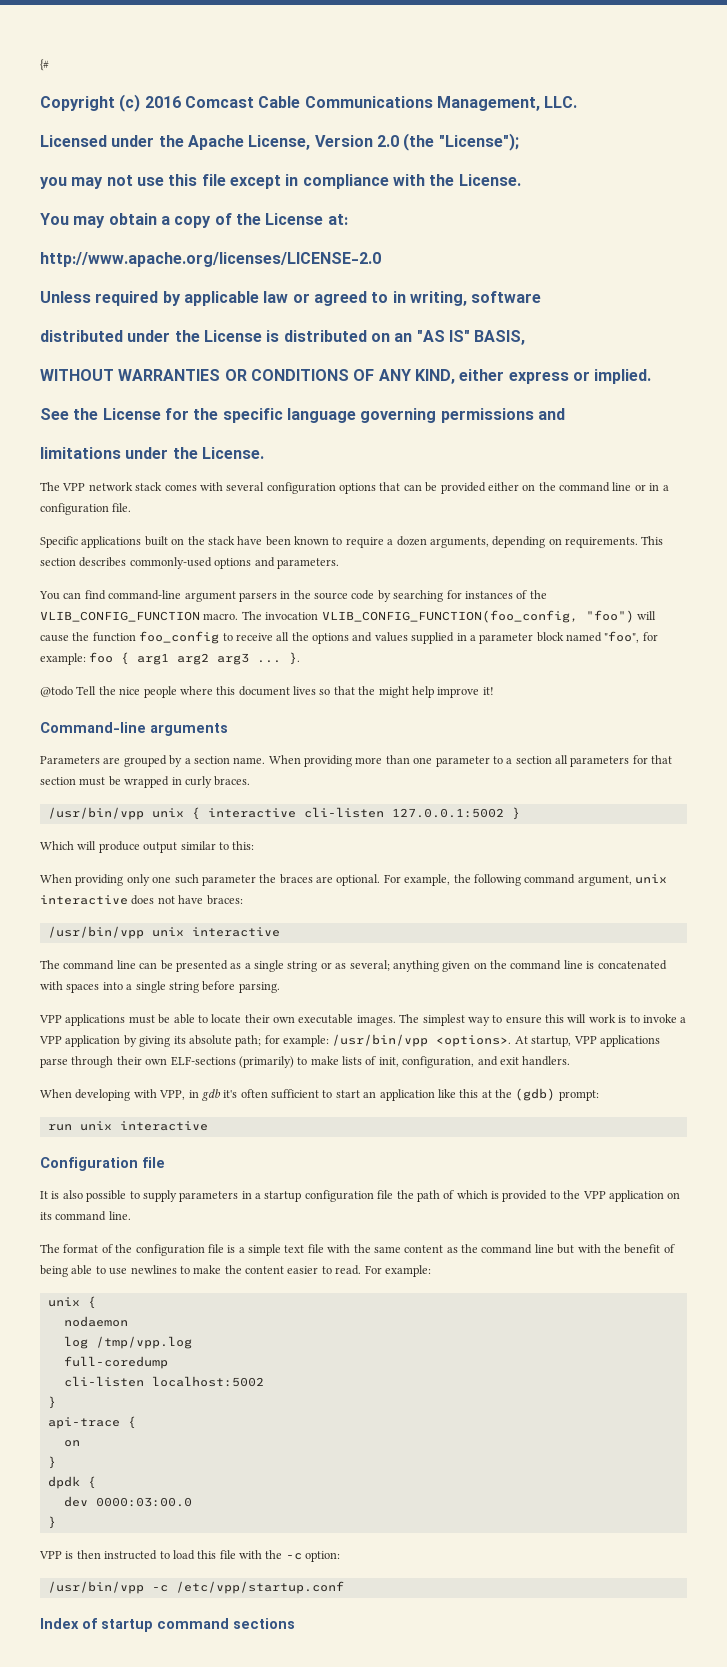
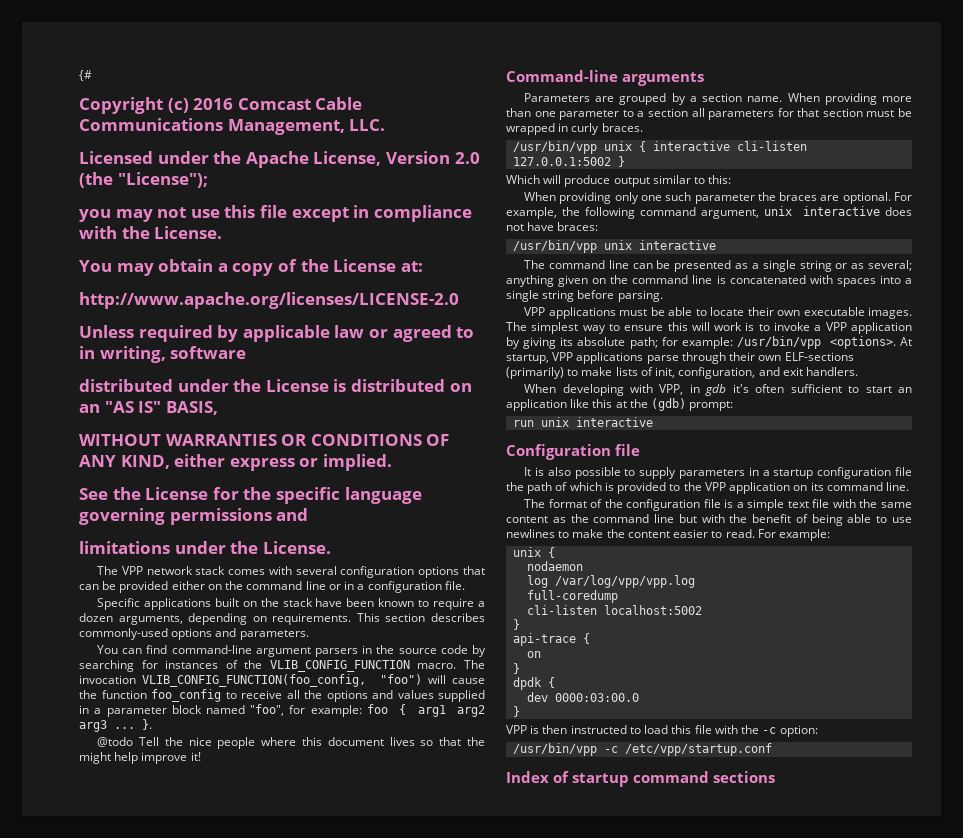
[95,1336,192,1349] /tmp/vpp.log -> [555,575,696,588] /var/log/vpp/vpp.log

